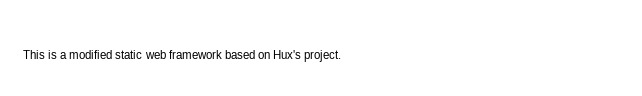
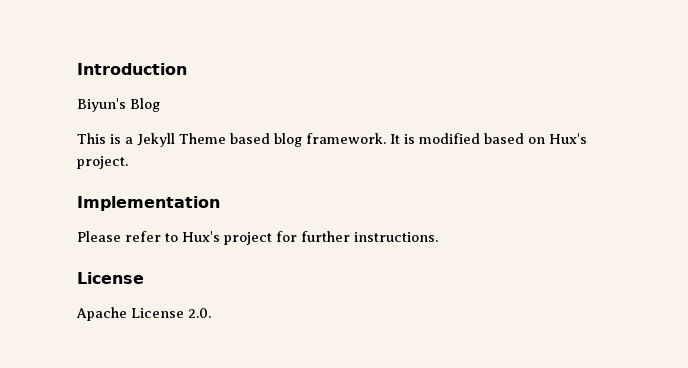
[23,50,342,62] This is a modified static web framework based on Hux's project. -> [77,63,187,75] [77,98,160,112] [77,133,587,147] [77,156,128,169] [77,196,220,211] [77,231,438,245] [77,272,144,284] [76,307,211,321] Introduction // Biyun's Blog // This is a Jekyll Theme based blog framework. It is modified based on Hux's project. // Implementation // Please refer to Hux's project for further instructions. // License // Apache License 2.0.

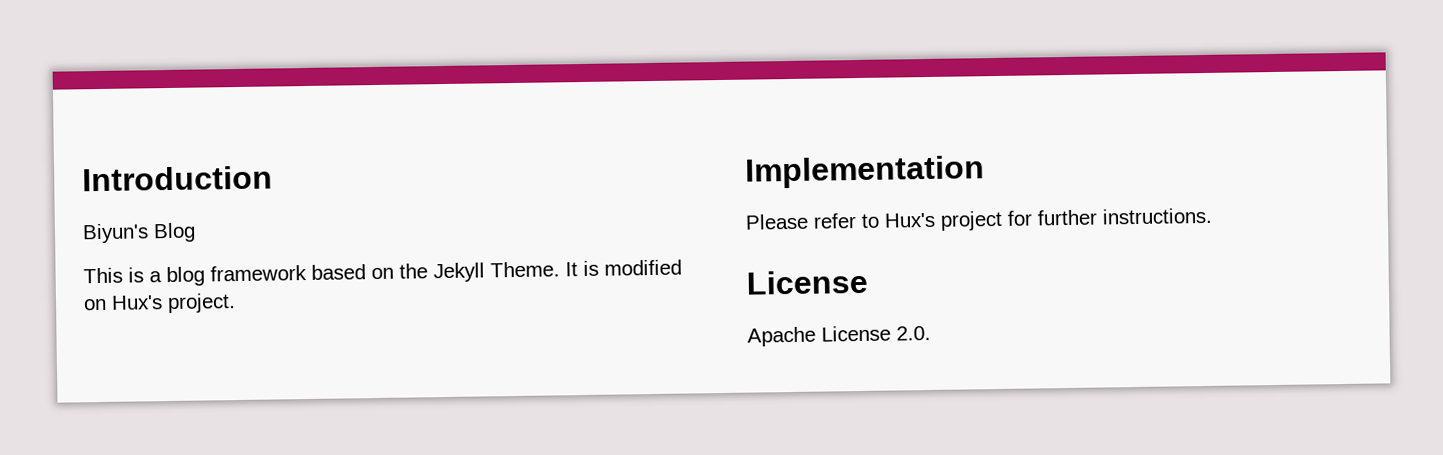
[137,133,386,147] Jekyll Theme based blog framework. -> [166,261,560,287] blog framework based on the Jekyll Theme.
[484,133,524,144] based -> (682, 267) none

